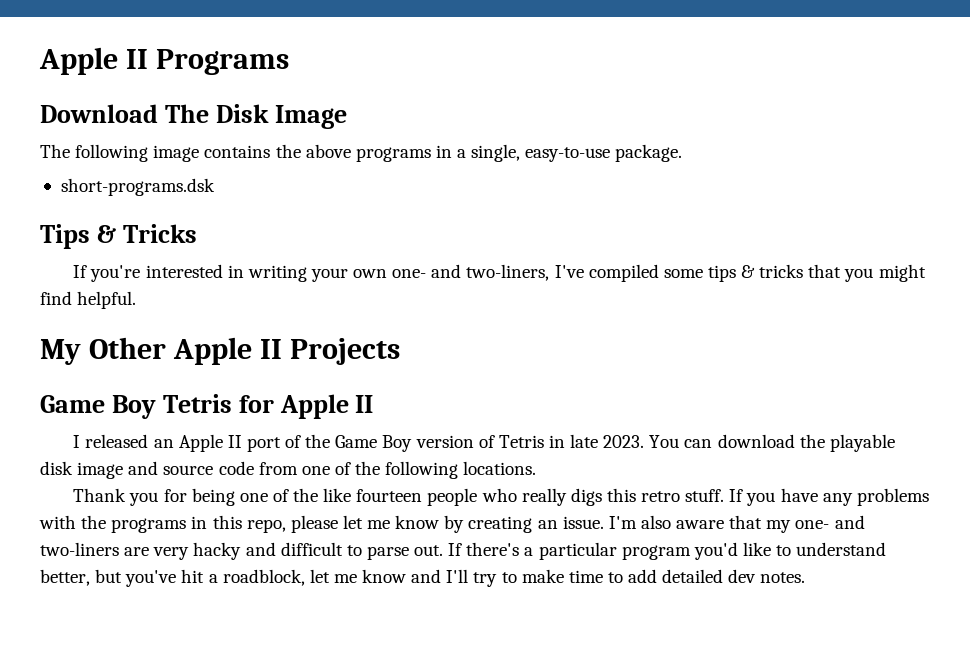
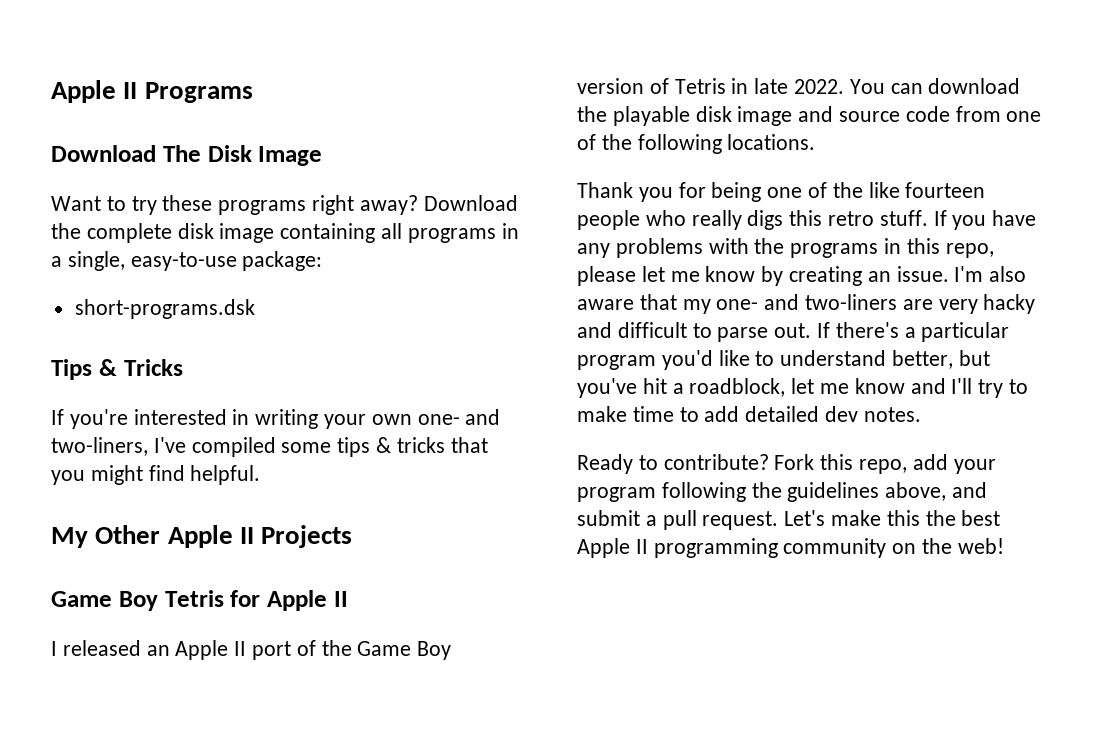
[40,144,351,162] The following image contains the above -> [51,195,518,215] [51,223,403,243] Want to try these programs right away? Download the complete disk image containing all
[615,144,683,162] package. -> [242,251,323,271] package:
[603,435,645,448] 2023. -> [794,79,845,94] 2022.
(806, 577) none -> [577,454,996,474] [577,482,988,502] [577,510,1001,530] [577,538,1004,558] // Ready to contribute? Fork this repo, add your program following the guidelines above, and submit a pull request. Let's make this the best Apple II programming community on the web!

